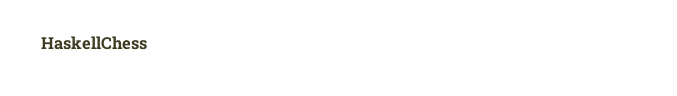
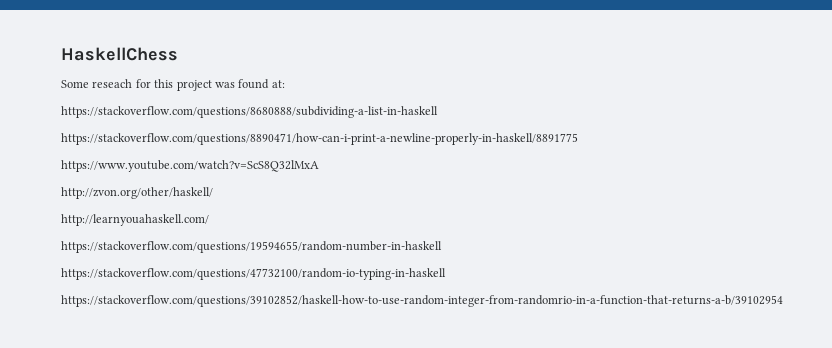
(147, 43) none -> [61,79,285,91] [61,106,438,118] [61,133,578,145] [61,160,319,172] [61,187,213,199] [61,214,209,226] [61,241,442,253] [61,268,446,280] [61,295,783,307] // Some reseach for this project was found at: // https://stackoverflow.com/questions/8680888/subdividing-a-list-in-haskell // https://stackoverflow.com/questions/8890471/how-can-i-print-a-newline-properly-in-haskell/8891775 // https://www.youtube.com/watch?v=ScS8Q32lMxA // http://zvon.org/other/haskell/ // http://learnyouahaskell.com/ // https://stackoverflow.com/questions/19594655/random-number-in-haskell // https://stackoverflow.com/questions/47732100/random-io-typing-in-haskell // https://stackoverflow.com/questions/39102852/haskell-how-to-use-random-integer-from-randomrio-in-a-function-that-returns-a-b/39102954

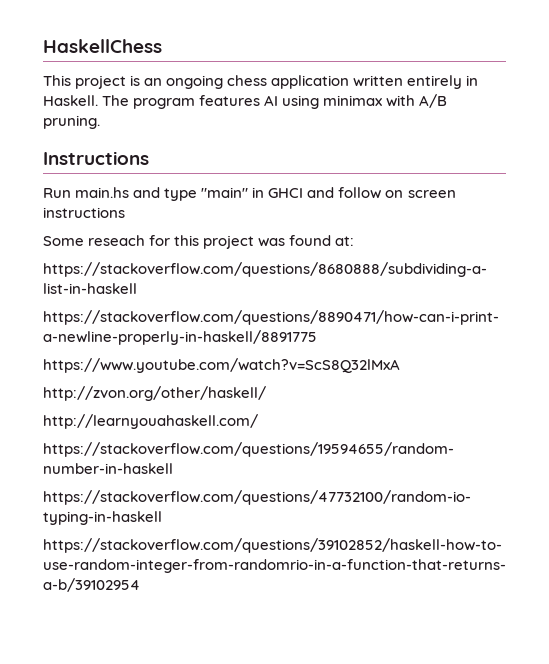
(178, 54) none -> [43,75,479,89] [43,94,448,109] [43,115,100,129] [43,151,149,165] [43,187,456,201] [43,207,125,218] // This project is an ongoing chess application written entirely in Haskell. The program features AI using minimax with A/B pruning. // Instructions // Run main.hs and type "main" in GHCI and follow on screen instructions

